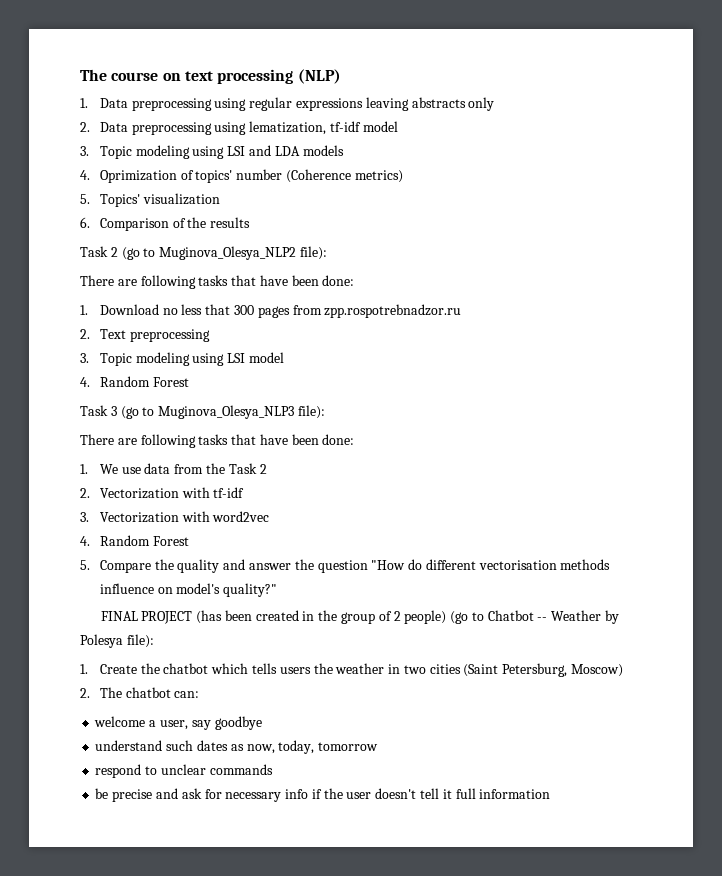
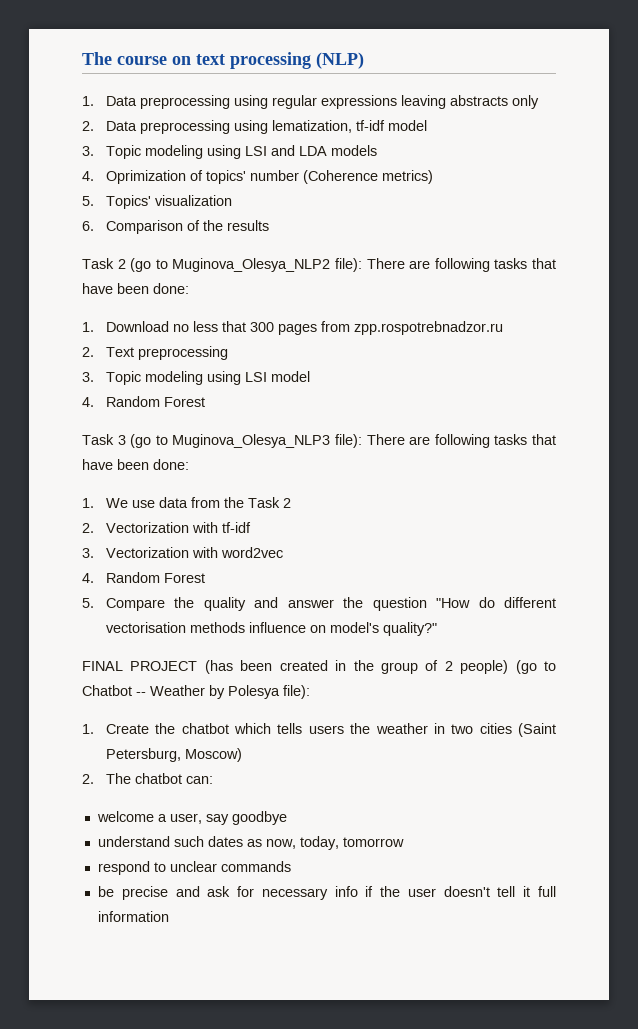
(327, 253) // -> (362, 265) none
(325, 412) // -> (362, 441) none

